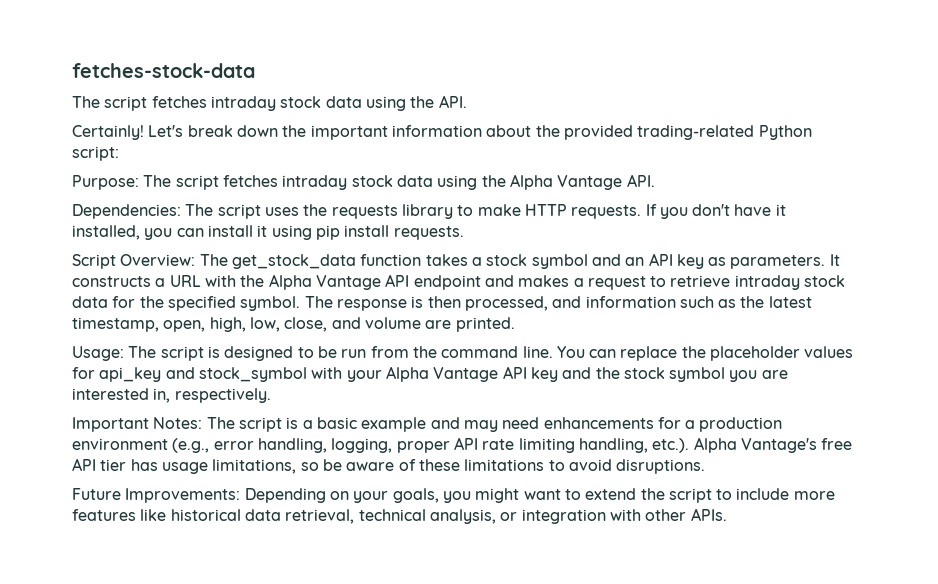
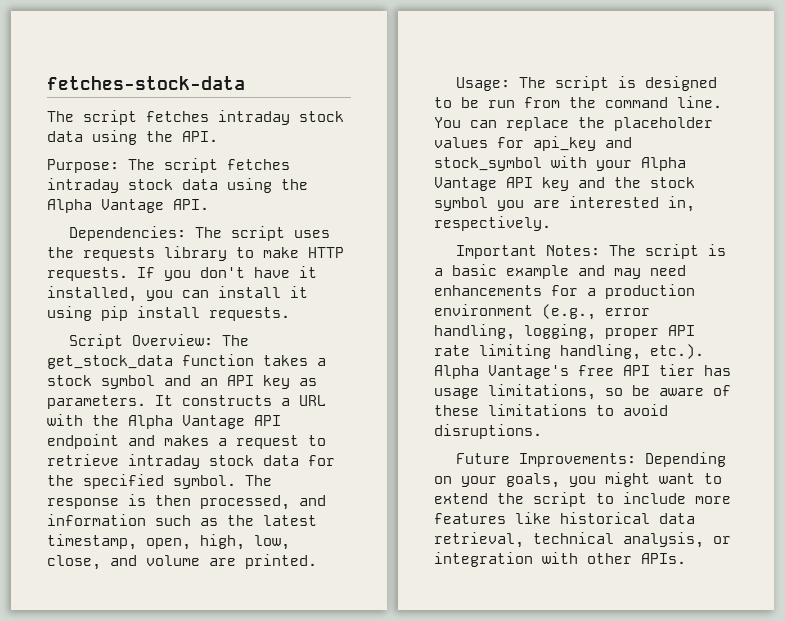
[72,125,812,140] [72,146,119,161] // Certainly! Let's break down the important information about the provided trading-related Python script: -> (218, 136) none

